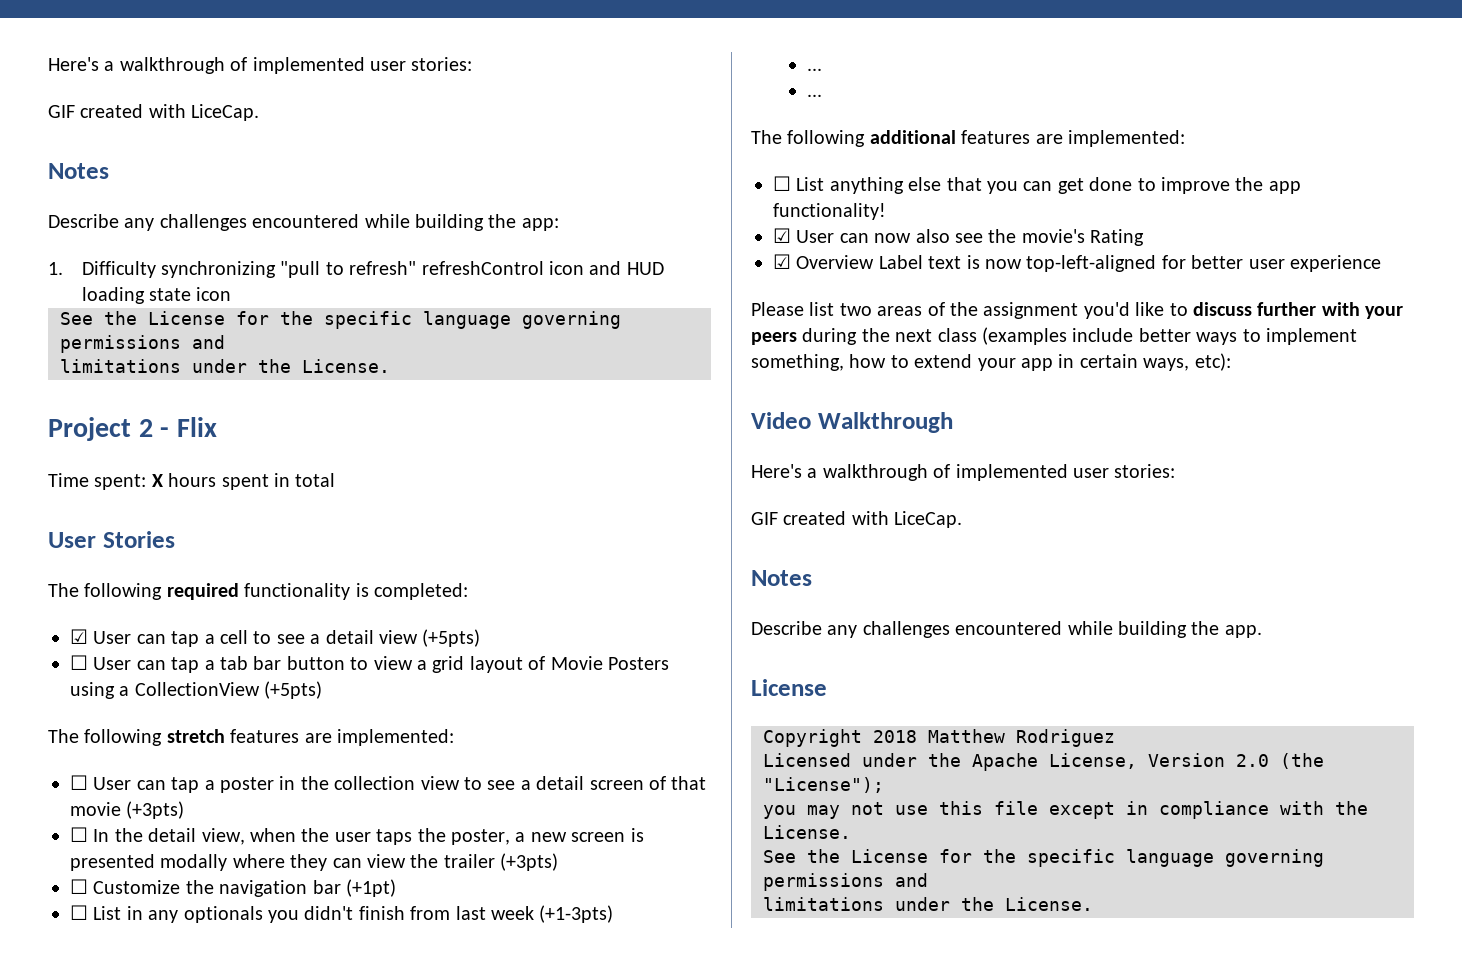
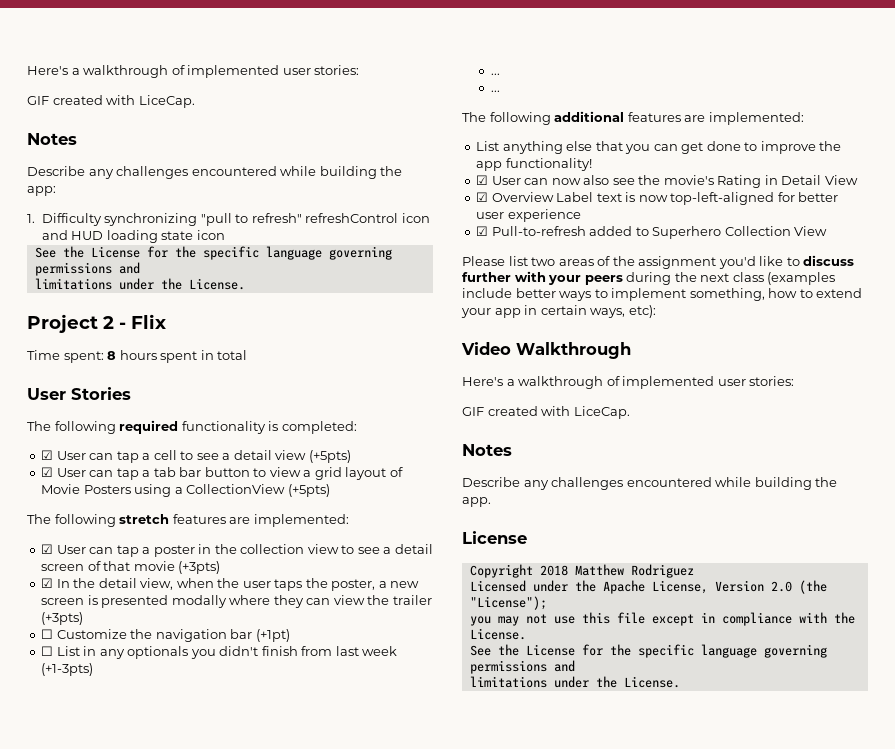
[151,474,163,487] X -> [107,351,117,360] 8
[70,655,88,670] ☐ -> [41,467,54,477] ☑
[70,775,88,790] ☐ -> [41,544,54,554] ☑
[70,827,88,842] ☐ -> [41,578,54,588] ☑
[773,176,791,191] ☐ -> (804, 118) none
(1145, 237) none -> [764,175,858,185] in Detail View
(1381, 263) none -> [476,226,828,239] // ☑ Pull-to-refresh added to Superhero Collection View

